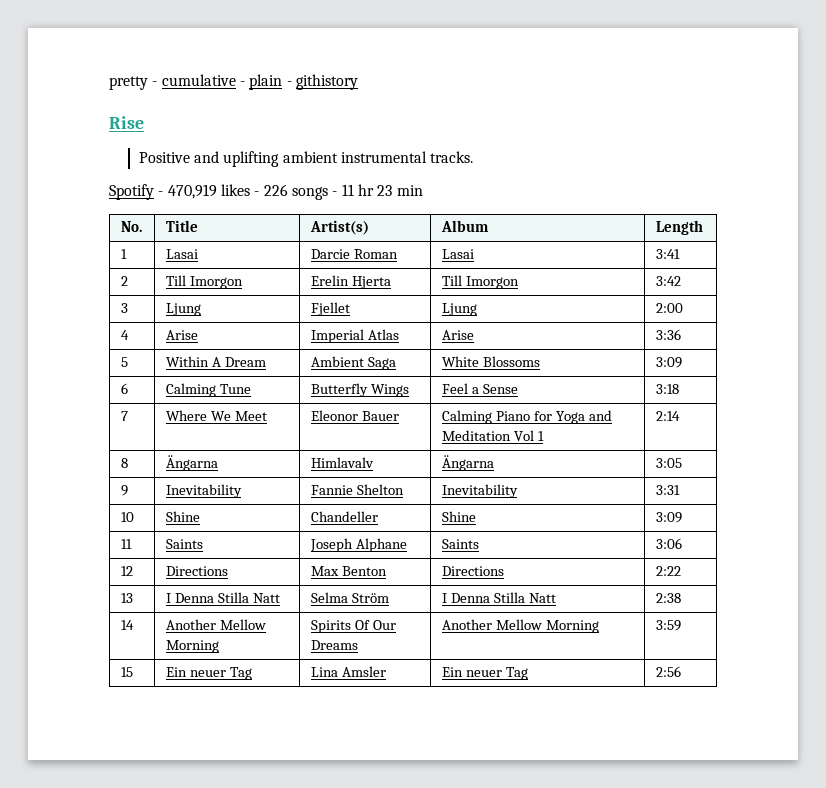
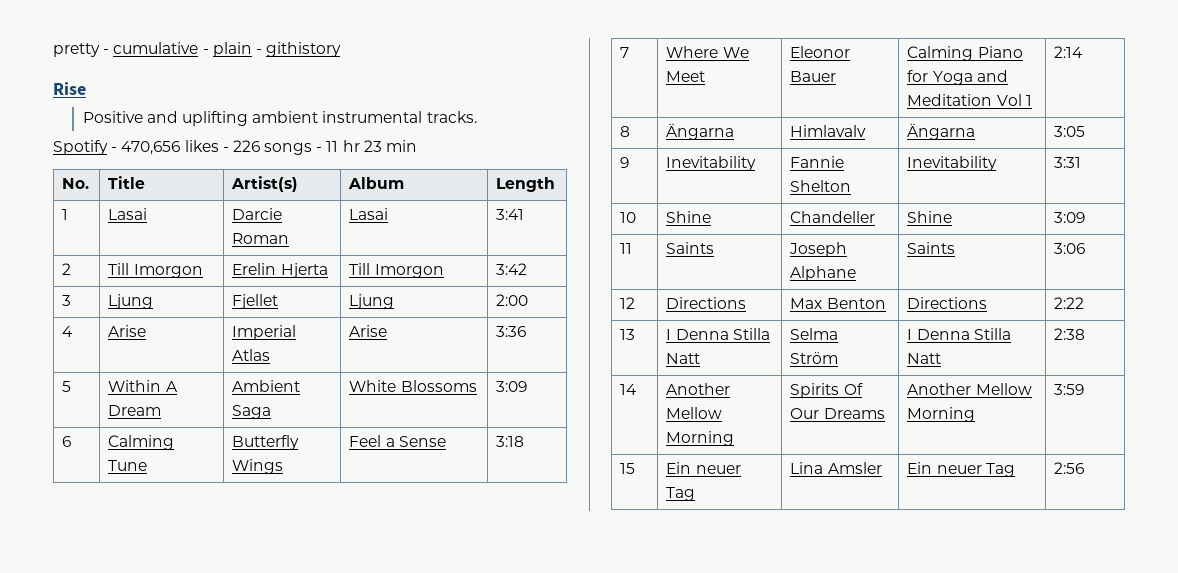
[167,184,217,199] 470,919 -> [121,141,181,155] 470,656

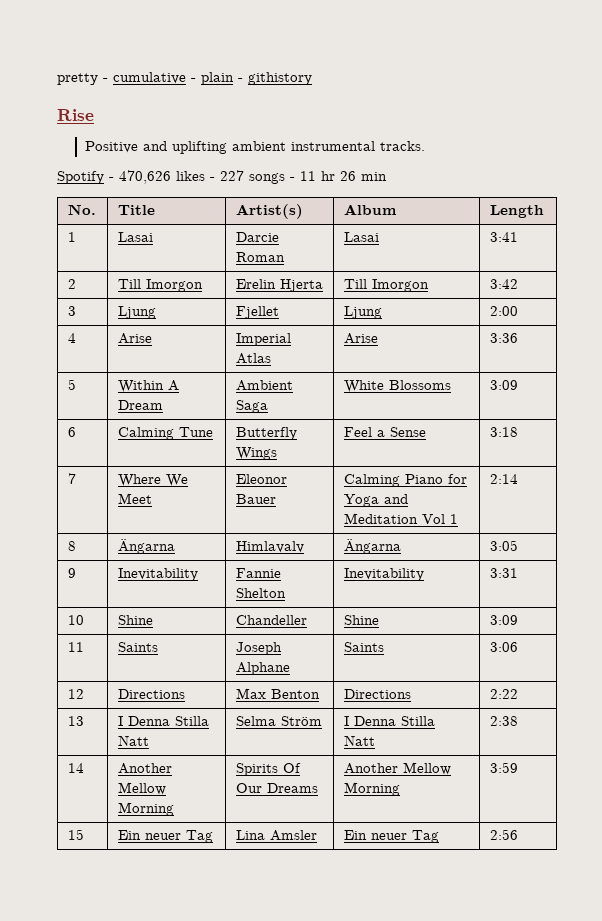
[121,141,181,155] 470,656 -> [119,170,171,184] 470,626
[232,140,260,152] 226 -> [220,170,244,181] 227
[363,140,382,152] 23 -> [340,171,356,181] 26

